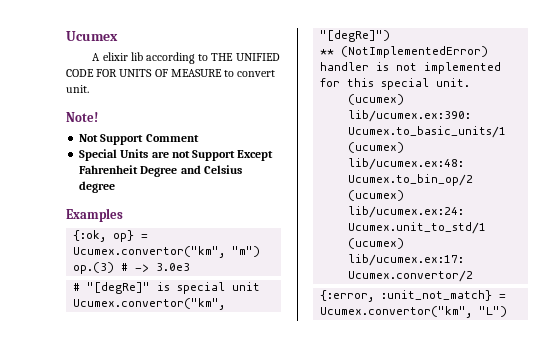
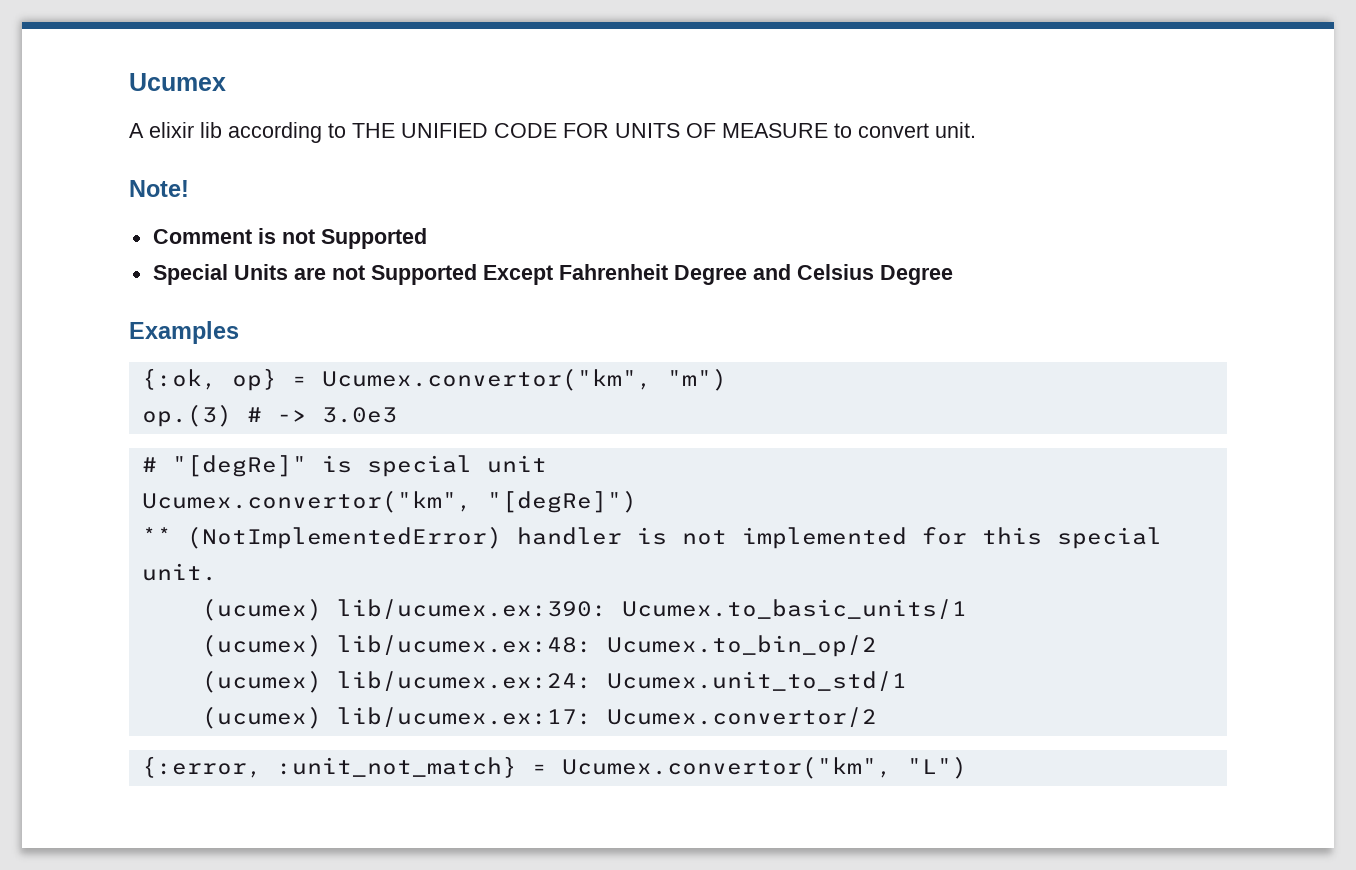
[79,134,144,145] Not Support -> (189, 188) none
(199, 138) none -> [257,228,427,249] is not Supported
[192,150,236,161] Support -> [370,264,477,285] Supported
[79,181,116,193] degree -> [879,265,953,285] Degree

